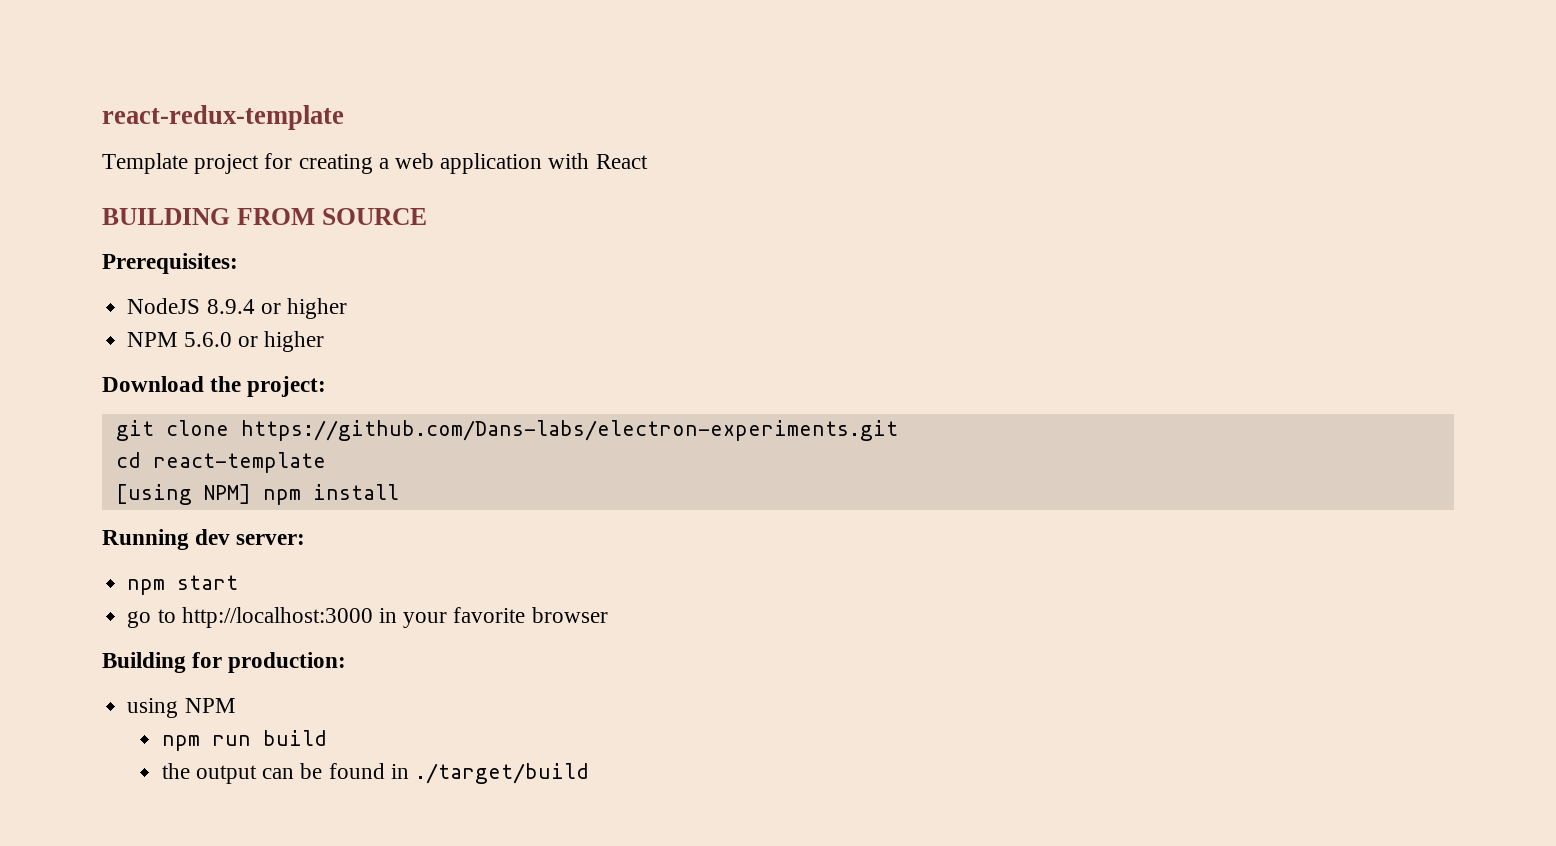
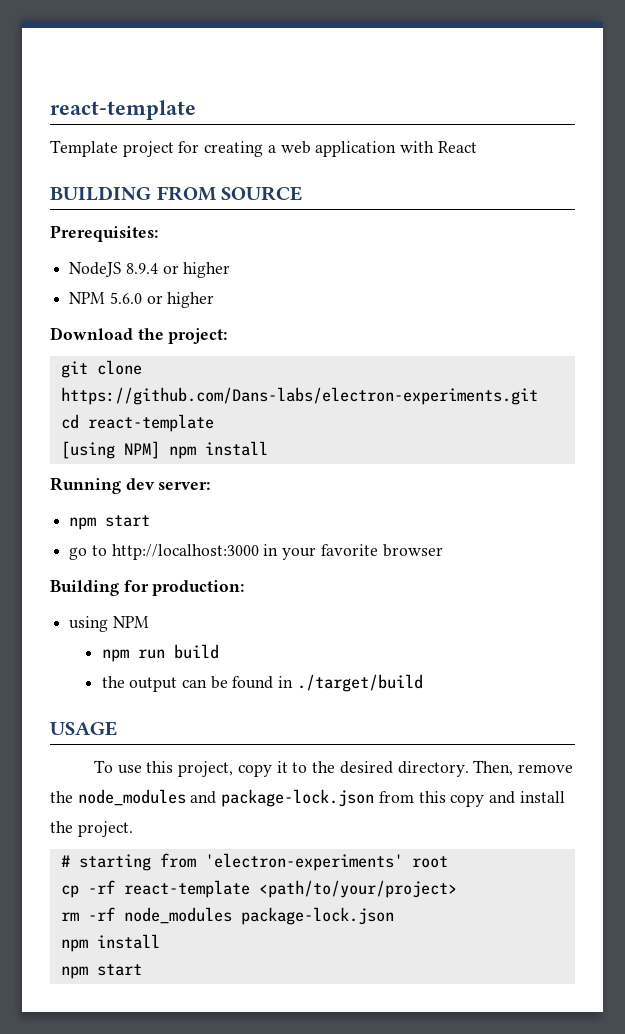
[102,105,344,130] react-redux-template -> [50,100,196,120] react-template
(589, 773) none -> [50,721,117,736] [93,760,573,777] [50,789,565,807] [50,821,133,837] [60,853,448,871] [60,880,457,898] [60,907,394,925] [60,934,160,952] [60,964,142,979] // USAGE // To use this project, copy it to the desired directory. Then, remove the node_modules and package-lock.json from this copy and install the project. // # starting from 'electron-experiments' root // cp -rf react-template <path/to/your/project> // rm -rf node_modules package-lock.json // npm install // npm start

